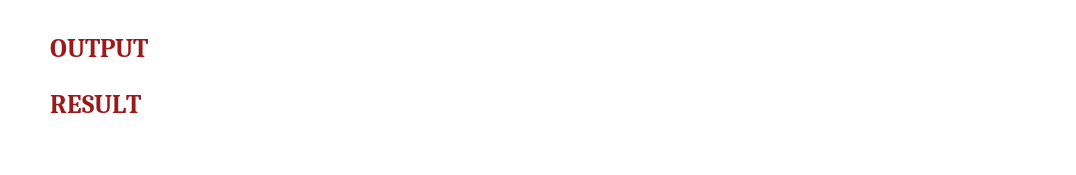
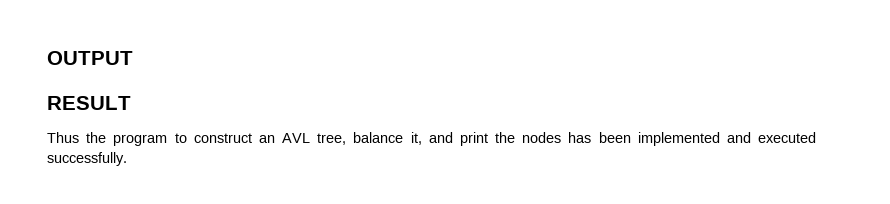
(141, 104) none -> [47,132,816,146] [47,152,127,166] // Thus the program to construct an AVL tree, balance it, and print the nodes has been implemented and executed successfully.

